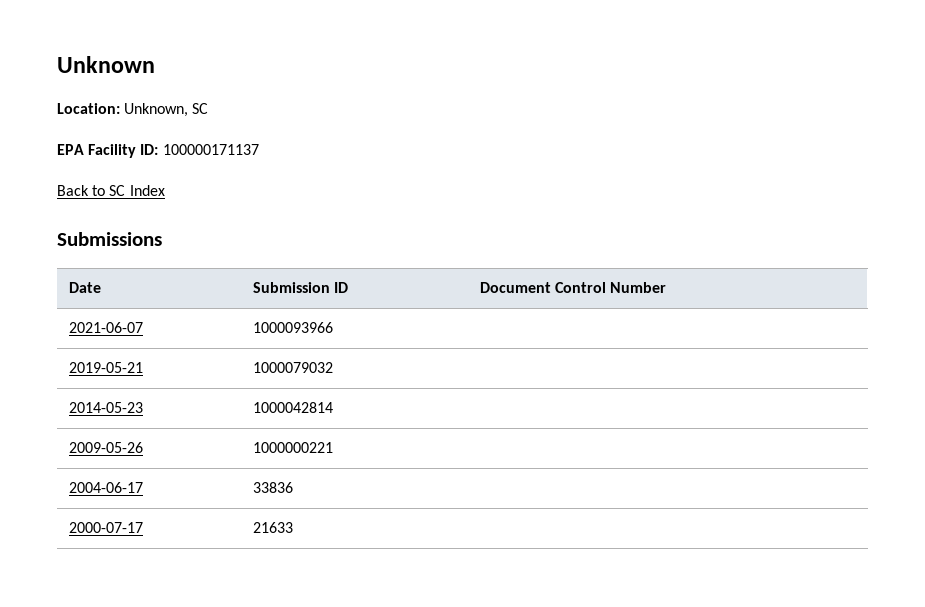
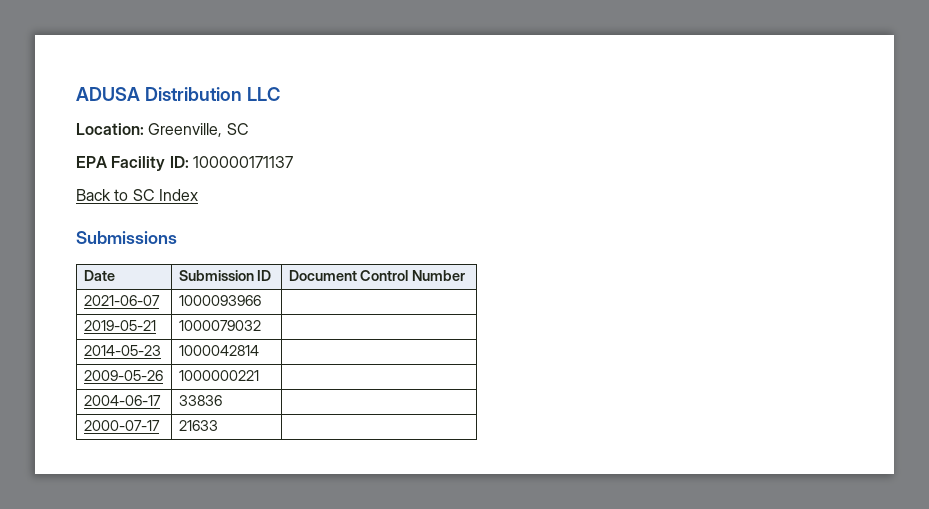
[57,56,155,73] Unknown -> [76,87,280,101] ADUSA Distribution LLC
[124,103,189,117] Unknown, -> [148,123,223,137] Greenville,

